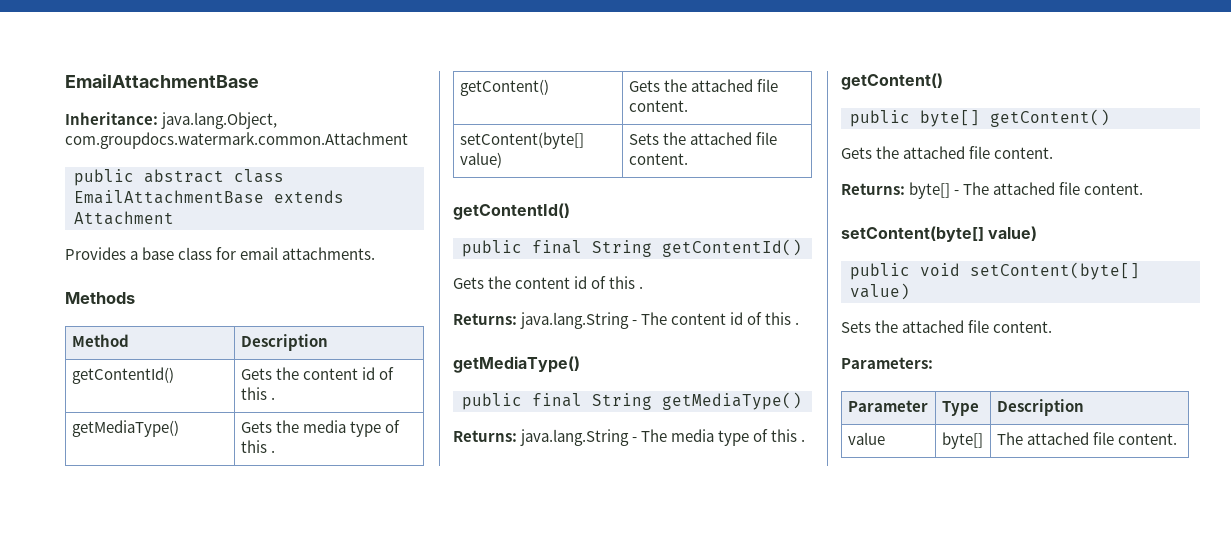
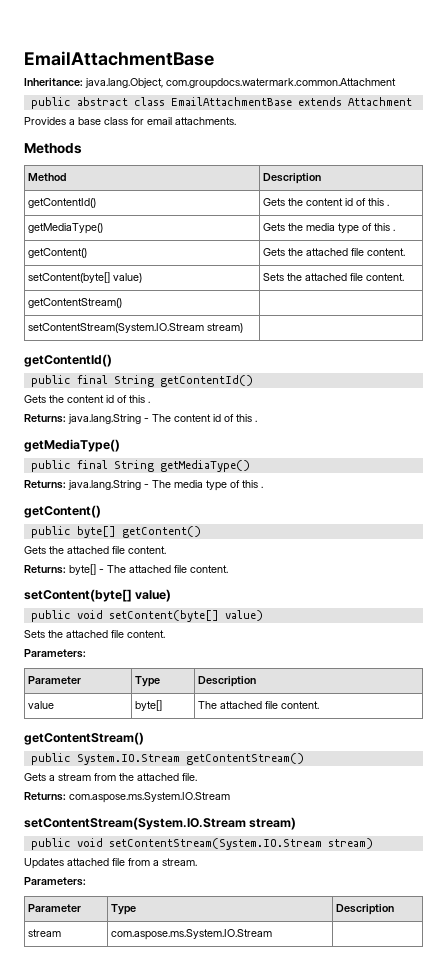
(688, 159) none -> [28,298,123,308] [28,323,244,333] // getContentStream() | // setContentStream(System.IO.Stream stream) |
(1177, 439) none -> [24,732,144,745] [30,753,304,765] [24,773,197,781] [24,792,230,803] [24,817,297,830] [30,838,373,850] [24,858,197,869] [24,877,86,886] [28,904,82,912] [111,904,137,915] [336,904,395,915] [28,929,62,937] [111,929,273,940] // getContentStream() // public System.IO.Stream getContentStream() // Gets a stream from the attached file. // Returns: com.aspose.ms.System.IO.Stream // setContentStream(System.IO.Stream stream) // public void setContentStream(System.IO.Stream stream) // Updates attached file from a stream. // Parameters: // Parameter | Type | Description // stream | com.aspose.ms.System.IO.Stream |

